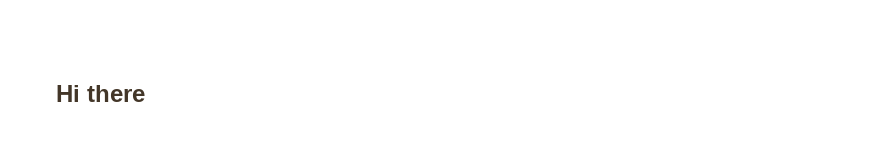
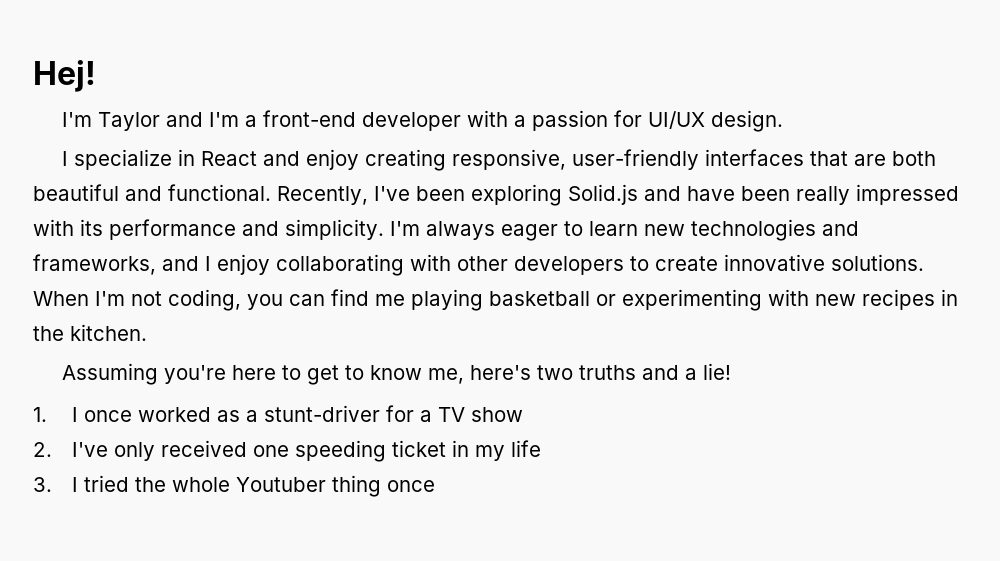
[56,85,145,102] Hi there -> [33,60,96,92] [61,110,783,132] [61,149,936,171] [33,184,959,206] [33,219,859,241] [33,254,924,276] [33,289,958,311] [33,324,147,341] [61,363,731,385] [33,405,524,422] [33,440,542,462] [33,475,436,497] Hej! // I'm Taylor and I'm a front-end developer with a passion for UI/UX design. // I specialize in React and enjoy creating responsive, user-friendly interfaces that are both beautiful and functional. Recently, I've been exploring Solid.js and have been really impressed with its performance and simplicity. I'm always eager to learn new technologies and frameworks, and I enjoy collaborating with other developers to create innovative solutions. When I'm not coding, you can find me playing basketball or experimenting with new recipes in the kitchen. // Assuming you're here to get to know me, here's two truths and a lie! // 1. I once worked as a stunt-driver for a TV show // 2. I've only received one speeding ticket in my life // 3. I tried the whole Youtuber thing once

